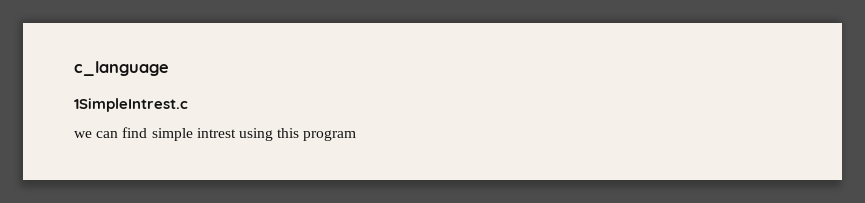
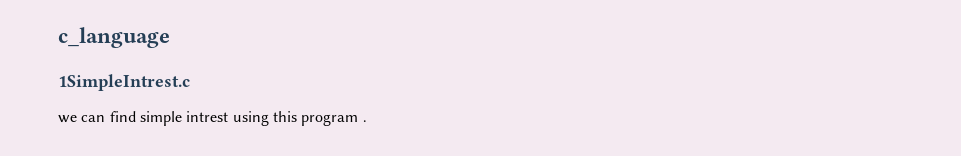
(357, 135) none -> [362,120,367,122] .

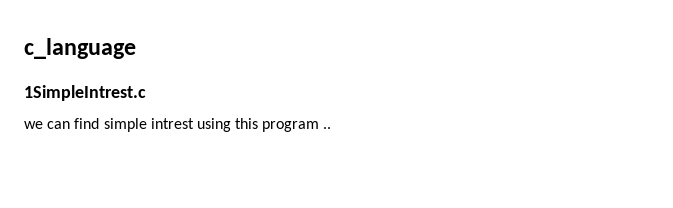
[362,120,367,122] . -> [323,127,332,129] ..

